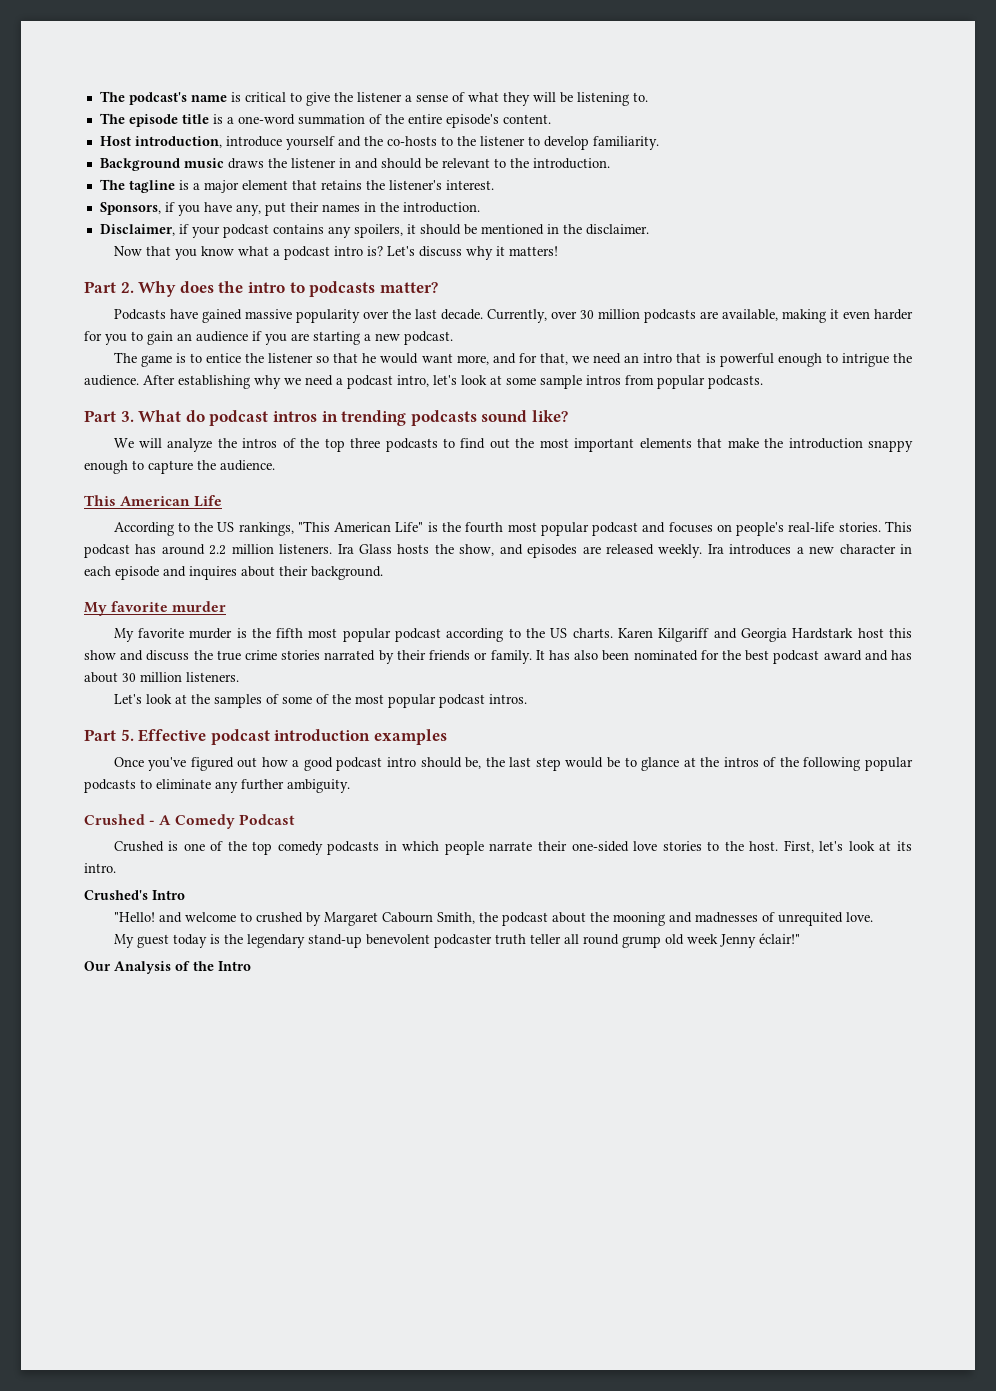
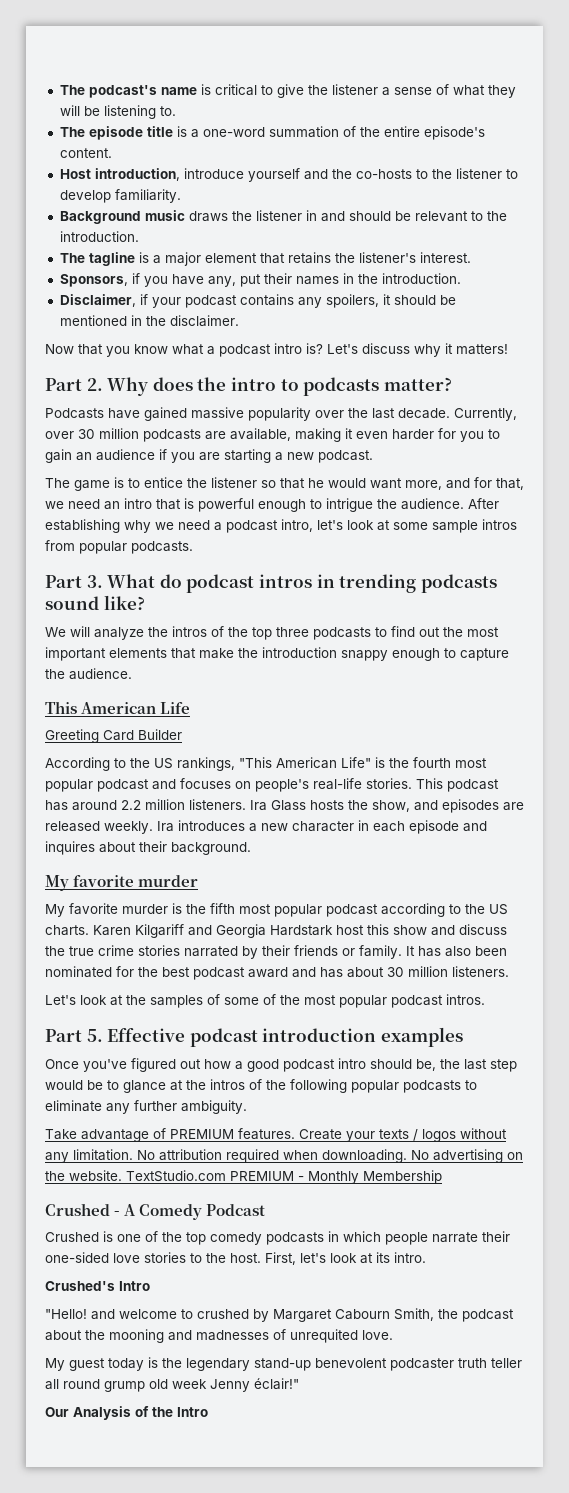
(223, 501) none -> [45,729,182,743] // Greeting Card Builder
(350, 786) none -> [45,1128,507,1142] [45,1149,523,1163] [45,1170,442,1184] // Take advantage of PREMIUM features. Create your texts / logos without any limitation. No attribution required when downloading. No advertising on the website. TextStudio.com PREMIUM - Monthly Membership

